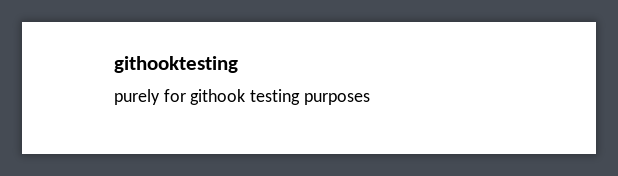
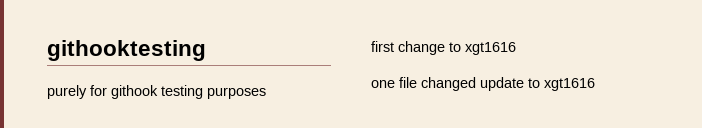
(370, 99) none -> [371,41,516,55] [371,77,595,91] // first change to xgt1616 // one file changed update to xgt1616

